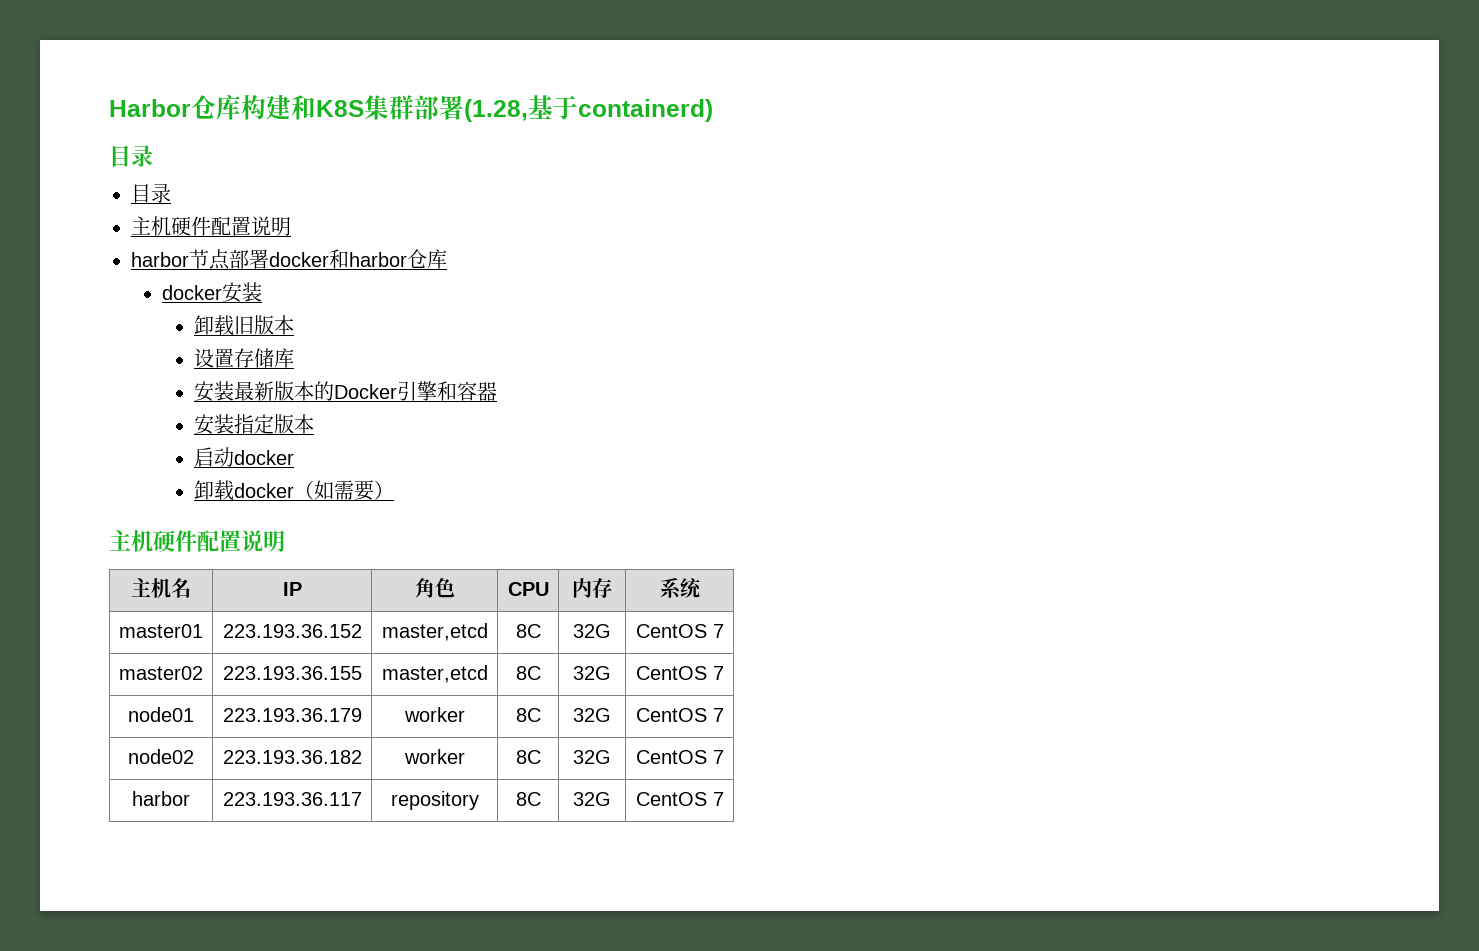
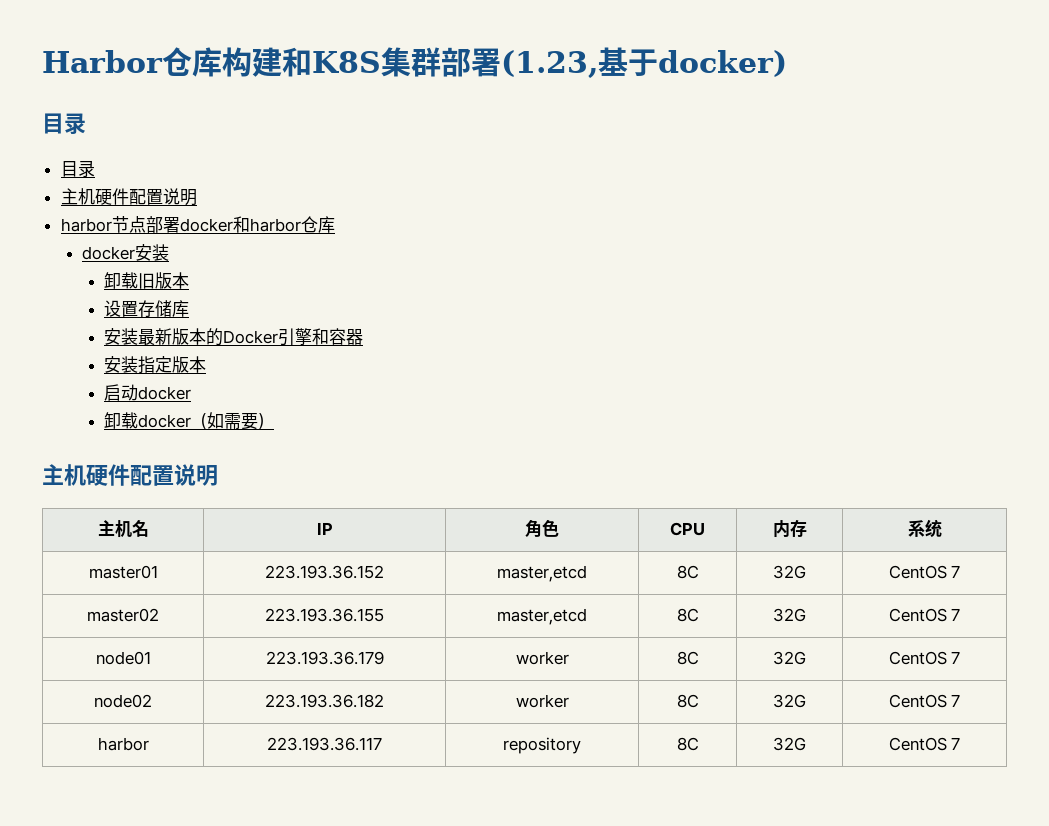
[464,95,713,122] (1.28,基于containerd) -> [501,47,787,78] (1.23,基于docker)

